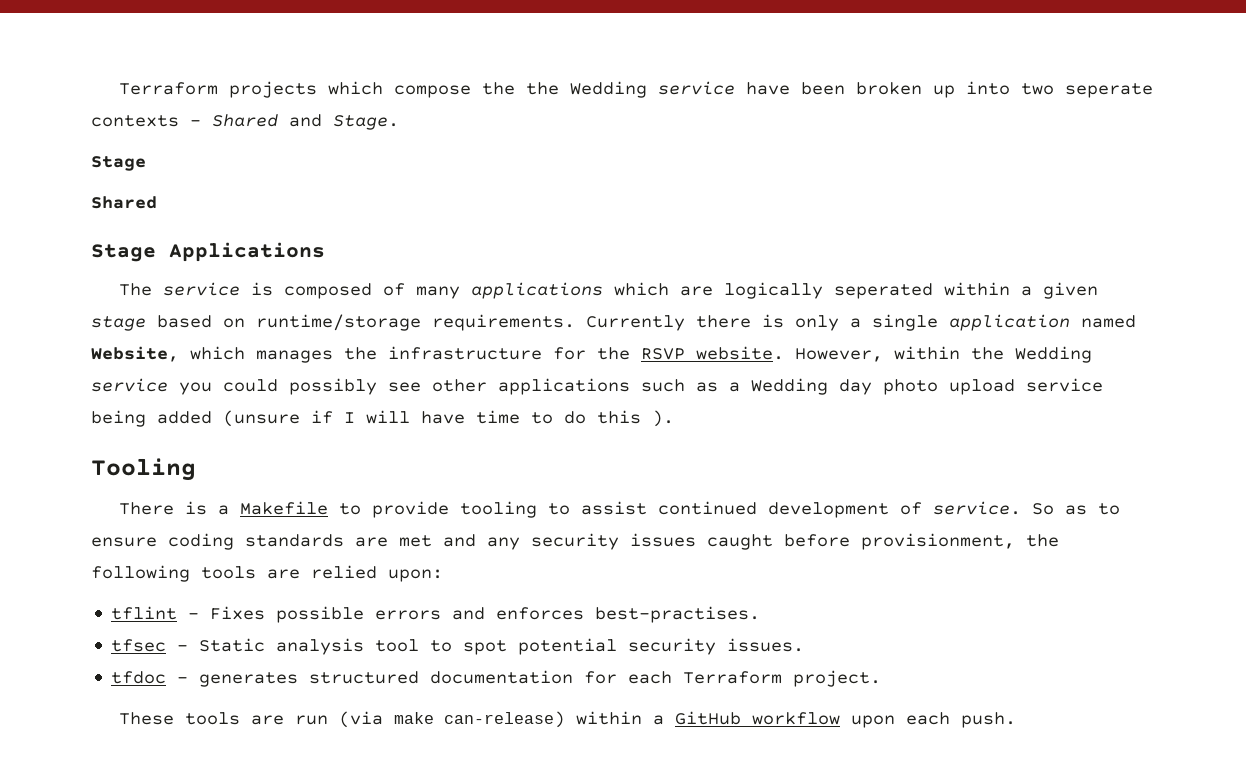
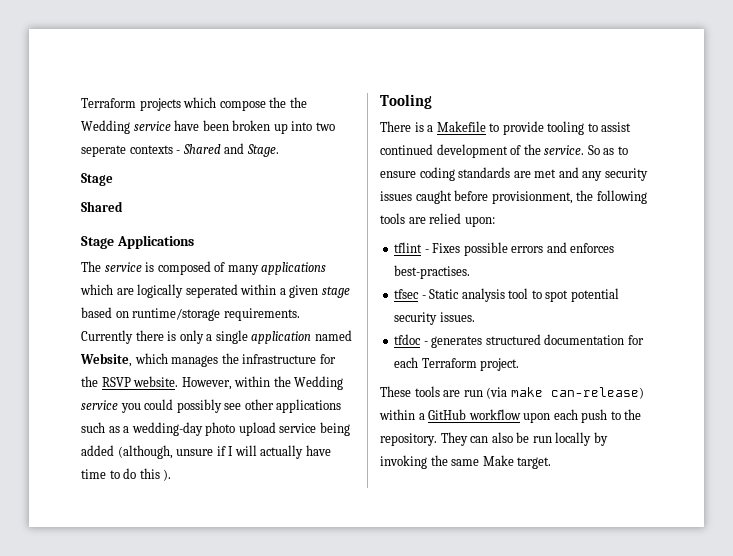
[751,378,872,395] Wedding day -> [131,422,203,436] wedding-day
[223,410,300,427] (unsure -> [117,445,214,459] (although, unsure
(410, 417) none -> [260,445,304,459] actually
(922, 508) none -> [523,144,541,155] the
[960,712,1016,728] push. -> [581,409,642,423] [380,432,608,446] [380,455,552,469] push to the repository. They can also be run locally by invoking the same Make target.

